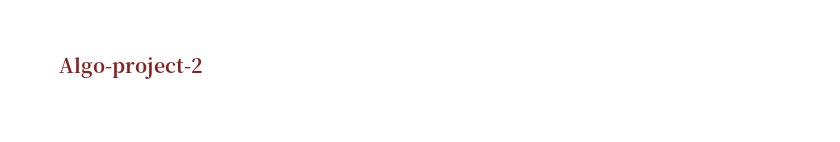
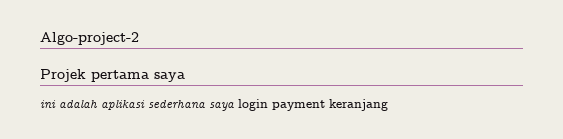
(203, 68) none -> [40,69,185,82] [40,99,388,111] // Projek pertama saya // ini adalah aplikasi sederhana saya login payment keranjang

